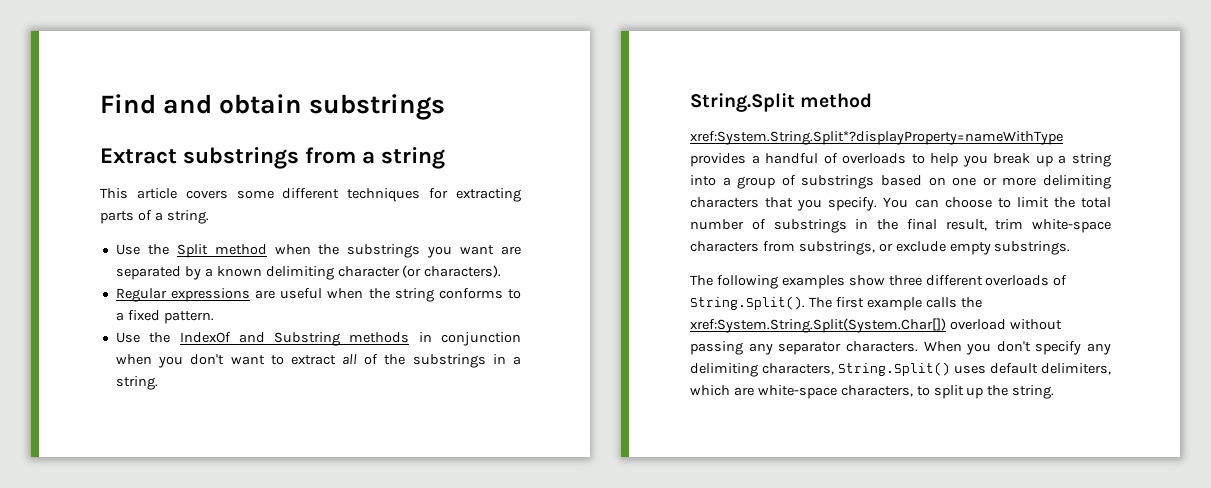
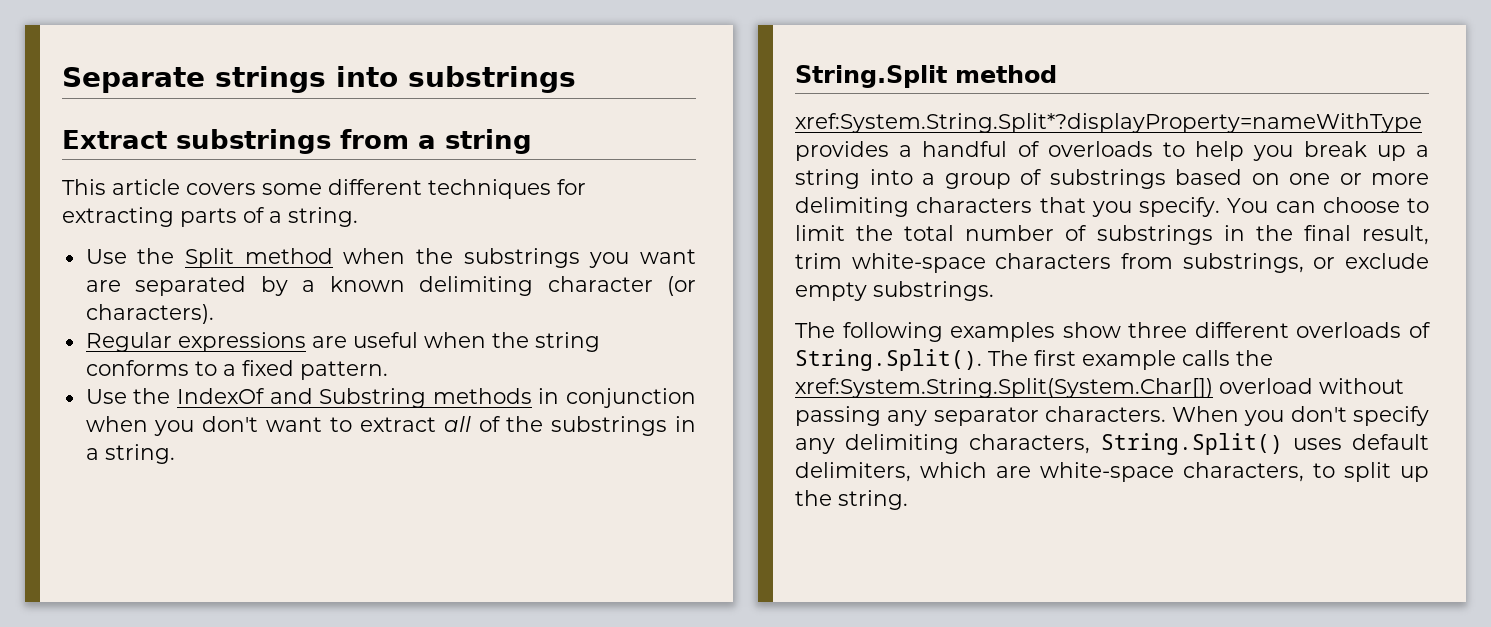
[100,94,303,114] Find and obtain -> [62,66,398,93] Separate strings into

